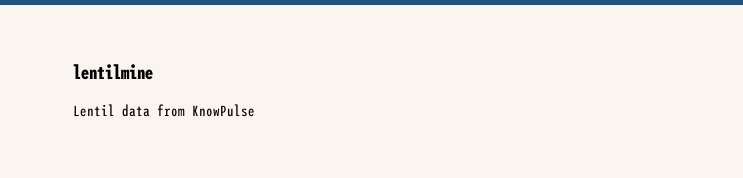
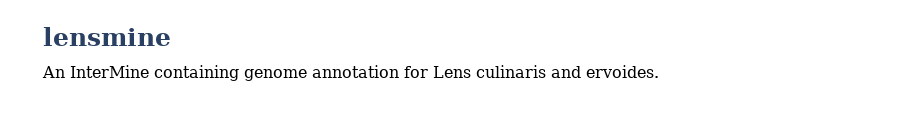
[73,64,153,80] [73,104,255,117] lentilmine // Lentil data from KnowPulse -> [43,27,171,46] [42,65,659,81] lensmine // An InterMine containing genome annotation for Lens culinaris and ervoides.

